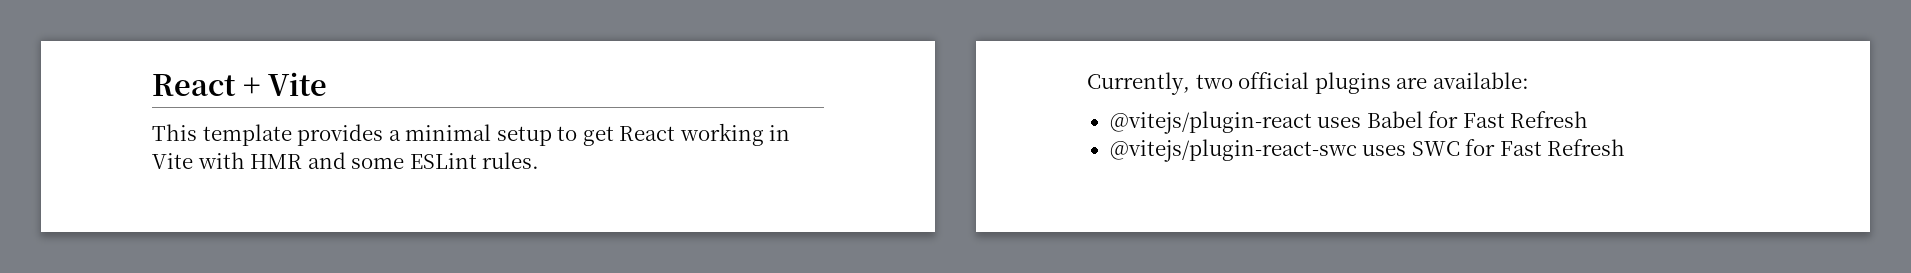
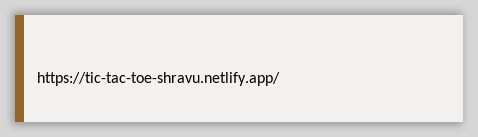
[152,72,327,96] [152,123,791,146] [152,152,540,169] [1087,72,1529,95] [1109,111,1589,134] [1109,139,1626,162] React + Vite // This template provides a minimal setup to get React working in Vite with HMR and some ESLint rules. // Currently, two official plugins are available: // @vitejs/plugin-react uses Babel for Fast Refresh // @vitejs/plugin-react-swc uses SWC for Fast Refresh -> [37,72,280,86] https://tic-tac-toe-shravu.netlify.app/

